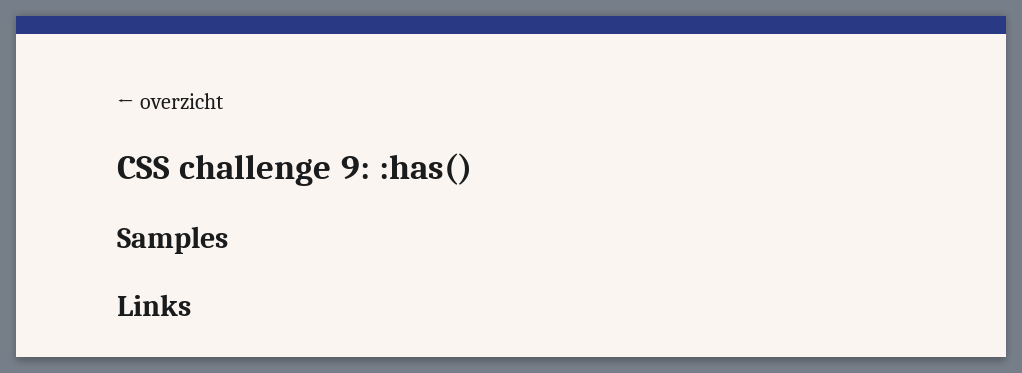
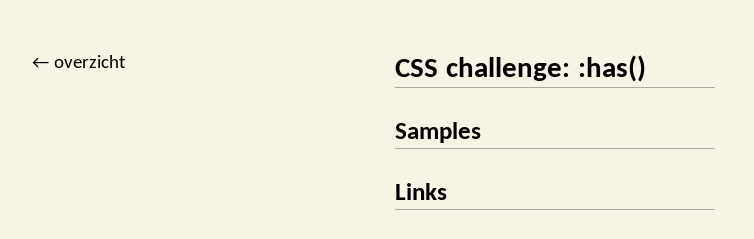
[179,154,370,186] challenge 9: -> [445,57,570,81] challenge:

